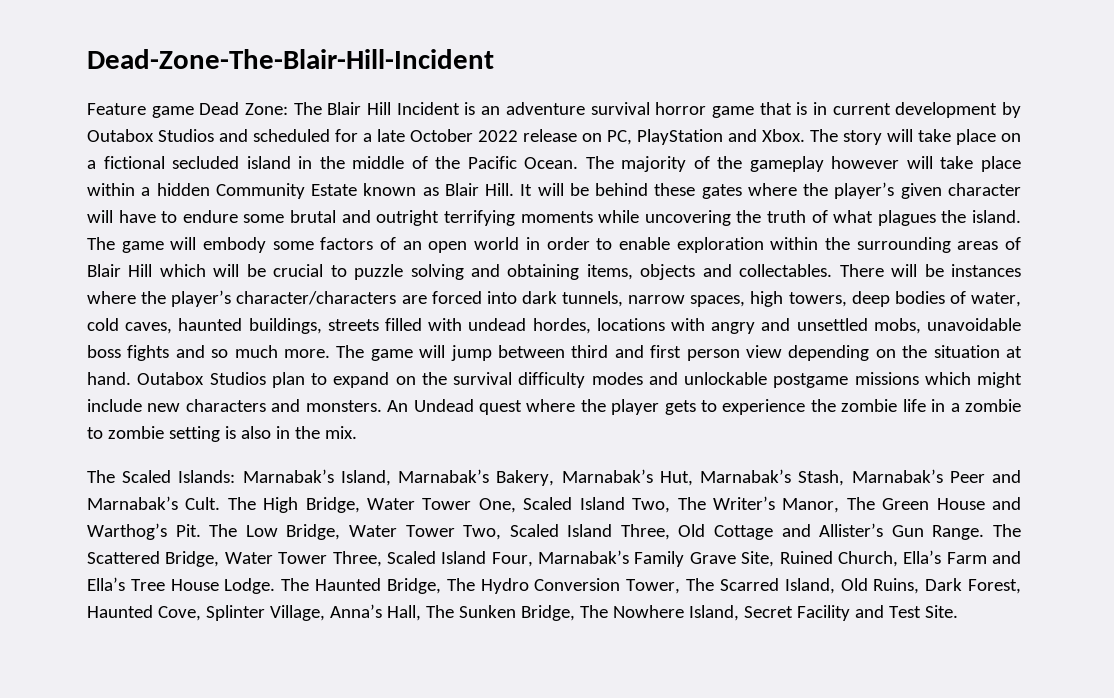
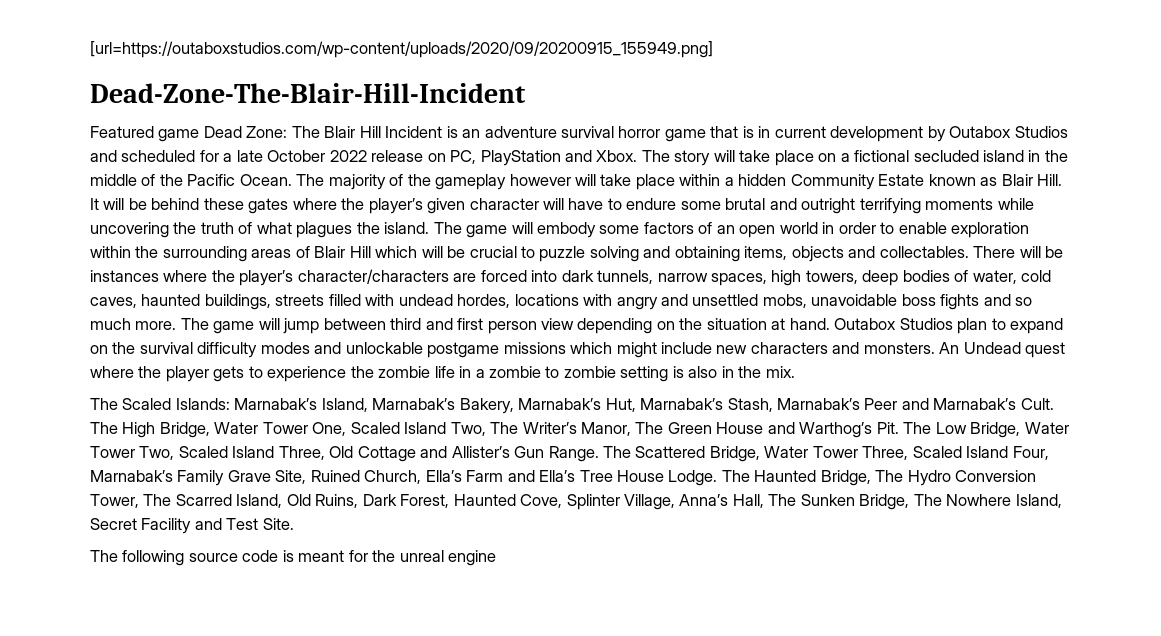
(87, 59) none -> [90,41,713,58] [url=https://outaboxstudios.com/wp-content/uploads/2020/09/20200915_155949.png] //
[87,103,146,115] Feature -> [90,126,154,138] Featured
(958, 611) none -> [90,550,497,566] // The following source code is meant for the unreal engine

